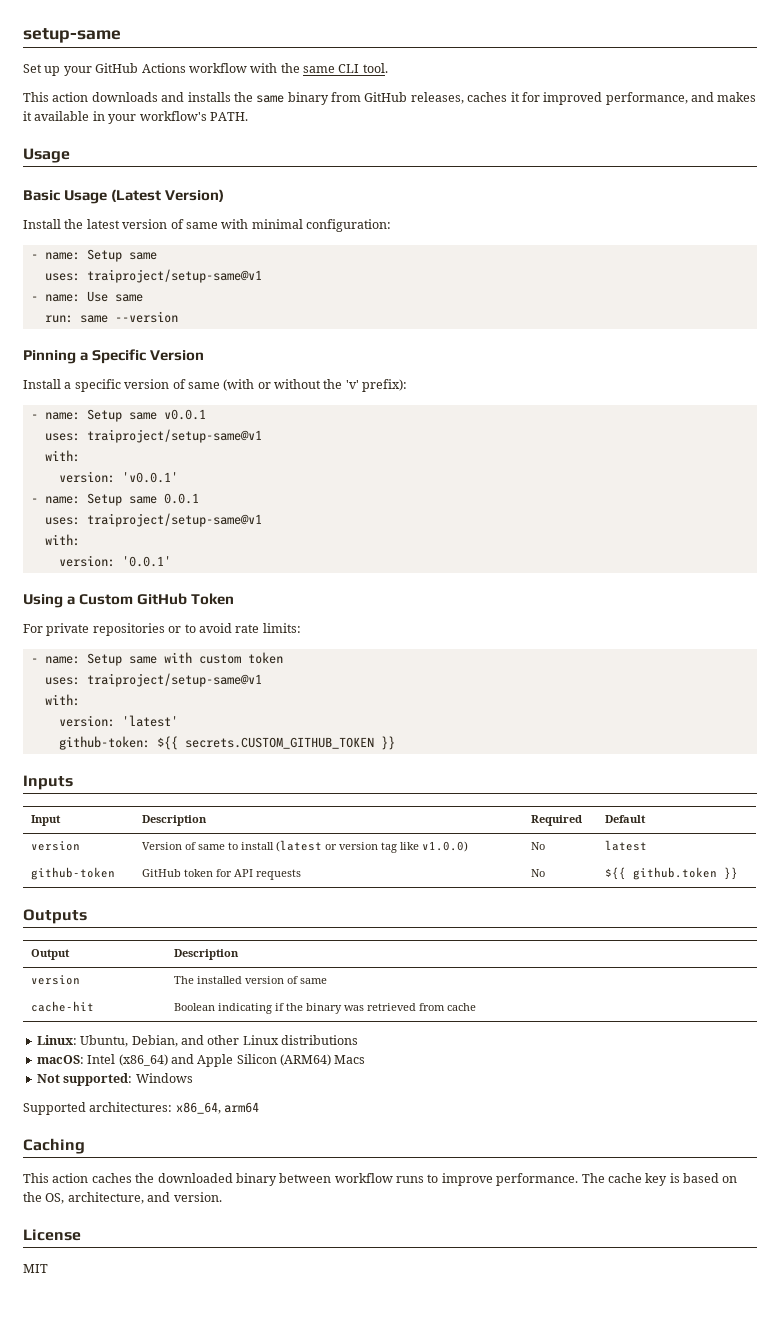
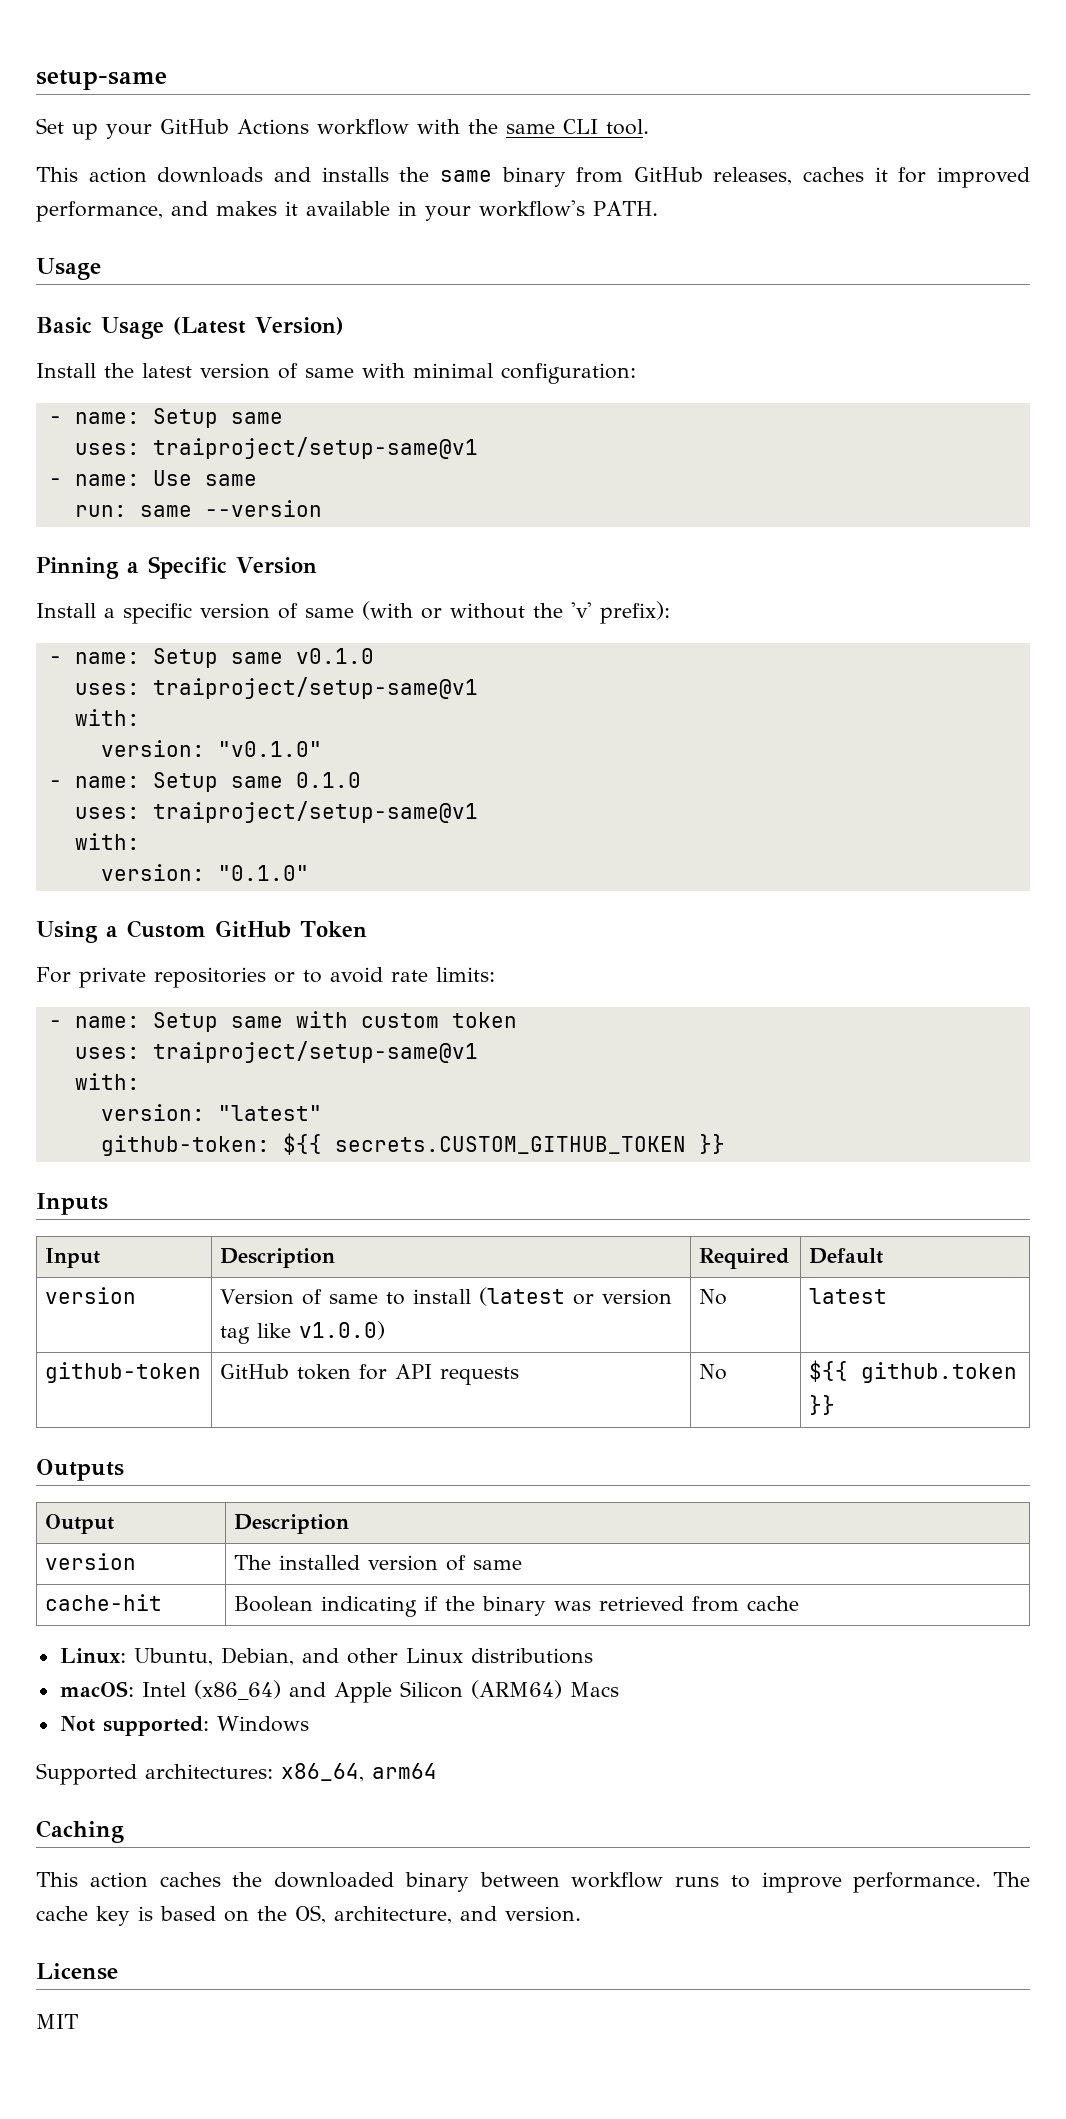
[163,409,206,420] [44,429,262,443] [44,450,80,462] [58,471,178,483] [30,493,199,506] [44,513,262,527] [44,534,80,546] [58,555,171,567] v0.0.1 // uses: traiproject/setup-same@v1 // with: // version: 'v0.0.1' // - name: Setup same 0.0.1 // uses: traiproject/setup-same@v1 // with: // version: '0.0.1' -> [295,648,374,664] [74,677,478,699] [74,709,140,726] [100,740,322,757] [48,772,361,792] [74,801,478,823] [74,833,140,850] [100,864,309,881] v0.1.0 // uses: traiproject/setup-same@v1 // with: // version: "v0.1.0" // - name: Setup same 0.1.0 // uses: traiproject/setup-same@v1 // with: // version: "0.1.0"
[121,715,178,727] 'latest' -> [217,1105,322,1121] "latest"

